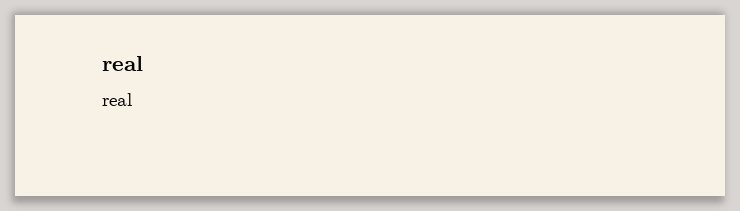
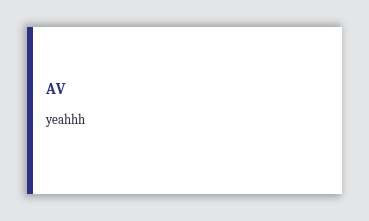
[102,56,143,71] [102,93,132,106] real // real -> [45,83,66,94] [45,113,85,127] AV // yeahhh

